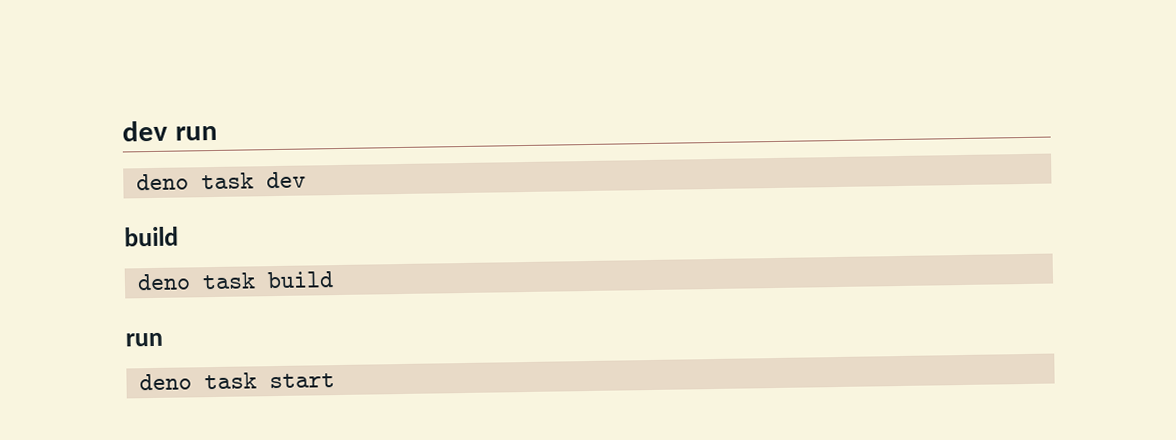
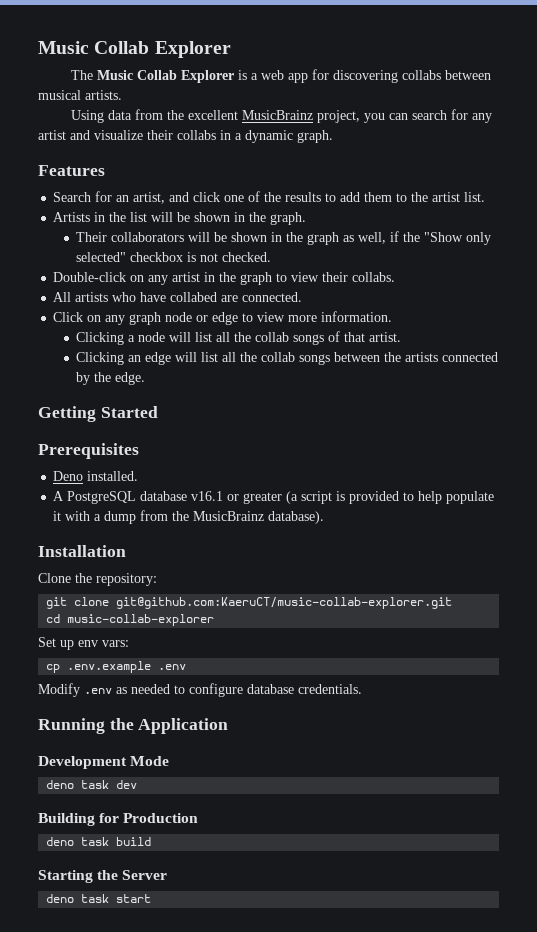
[122,120,218,142] dev run -> [38,41,231,58] [70,69,491,83] [38,90,122,100] [70,109,492,123] [38,130,333,143] [38,165,105,176] [53,191,486,204] [53,212,307,225] [76,231,492,245] [76,252,272,262] [53,272,396,285] [53,292,303,302] [53,311,393,325] [76,331,402,345] [76,352,499,365] [76,372,146,385] [38,406,158,422] [38,443,139,459] [53,471,139,481] [53,491,495,504] [53,510,325,524] [38,545,126,557] [38,573,157,586] [46,597,453,609] [46,614,215,626] [38,637,129,650] [46,661,187,673] [38,683,362,697] [38,718,229,734] [38,756,170,769] Music Collab Explorer // The Music Collab Explorer is a web app for discovering collabs between musical artists. // Using data from the excellent MusicBrainz project, you can search for any artist and visualize their collabs in a dynamic graph. // Features // Search for an artist, and click one of the results to add them to the artist list. // Artists in the list will be shown in the graph. // Their collaborators will be shown in the graph as well, if the "Show only selected" checkbox is not checked. // Double-click on any artist in the graph to view their collabs. // All artists who have collabed are connected. // Click on any graph node or edge to view more information. // Clicking a node will list all the collab songs of that artist. // Clicking an edge will list all the collab songs between the artists connected by the edge. // Getting Started // Prerequisites // Deno installed. // A PostgreSQL database v16.1 or greater (a script is provided to help populate it with a dump from the MusicBrainz database). // Installation // Clone the repository: // git clone git@github.com:KaeruCT/music-collab-explorer.git // cd music-collab-explorer // Set up env vars: // cp .env.example .env // Modify .env as needed to configure database credentials. // Running the Application // Development Mode
[124,226,179,247] build -> [38,813,199,826] Building for Production
[125,332,163,347] run -> [38,870,168,883] Starting the Server

